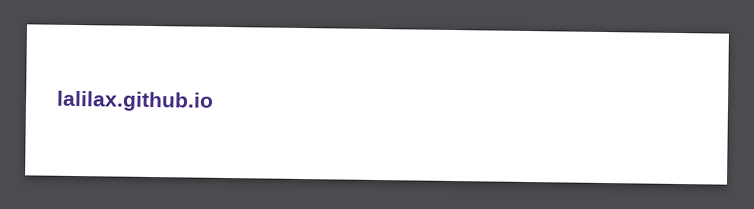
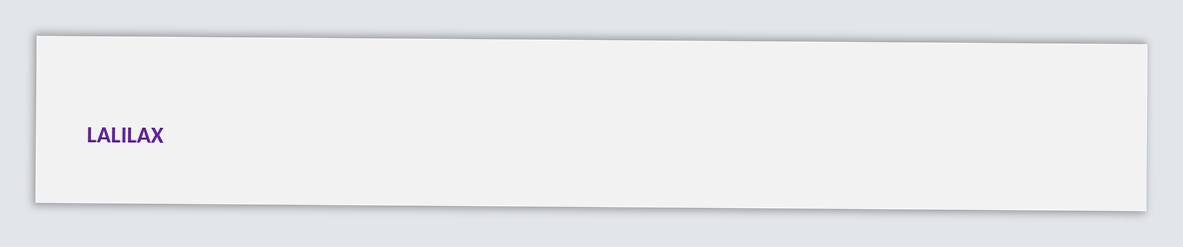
[56,90,214,112] lalilax.github.io -> [86,127,164,143] LALILAX

